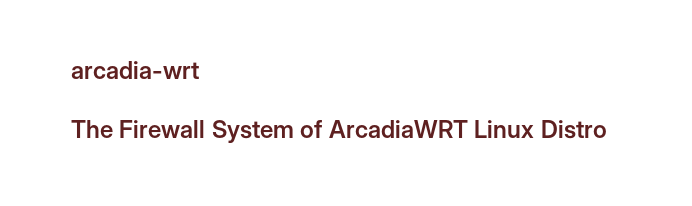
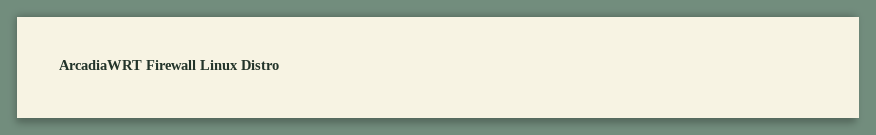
[71,61,199,79] [71,120,468,143] arcadia-wrt // The Firewall System of ArcadiaWRT -> [59,60,196,70] ArcadiaWRT Firewall

